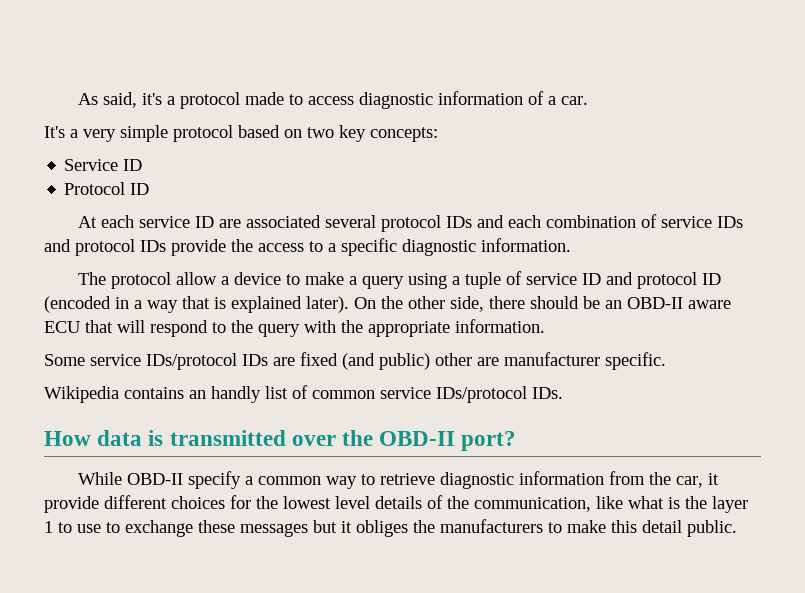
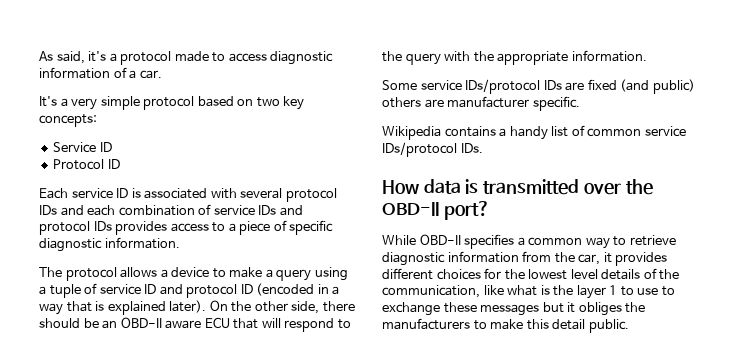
[77,215,321,228] At each service ID are associated -> [39,188,237,199] Each service ID is associated with
[171,239,253,256] provide the -> [115,221,168,235] provides
(336, 247) none -> [239,220,287,235] piece of
[175,272,217,285] allow -> [120,267,158,278] allows
[435,353,472,366] other -> [382,97,421,108] others
[189,386,261,403] an handly -> [499,126,548,140] a handy
[187,471,241,489] specify -> [464,234,515,249] specifies
[44,496,99,513] provide -> [615,252,668,266] provides

